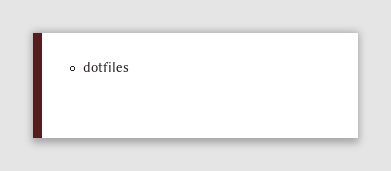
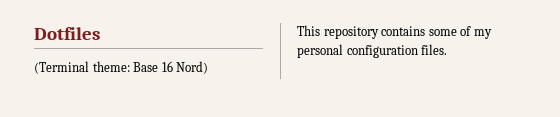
[82,62,129,72] dotfiles -> [34,27,100,40] [34,61,209,74] [297,25,492,39] [297,44,448,58] Dotfiles // (Terminal theme: Base 16 Nord) // This repository contains some of my personal configuration files.

